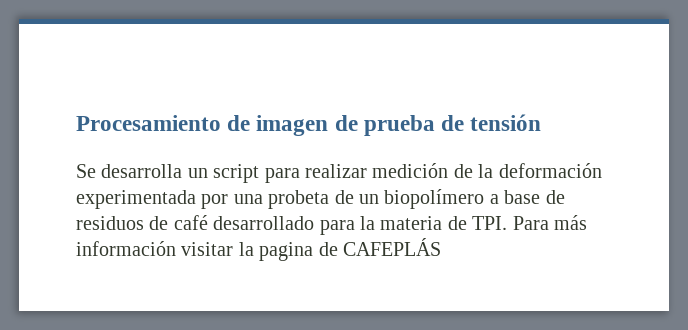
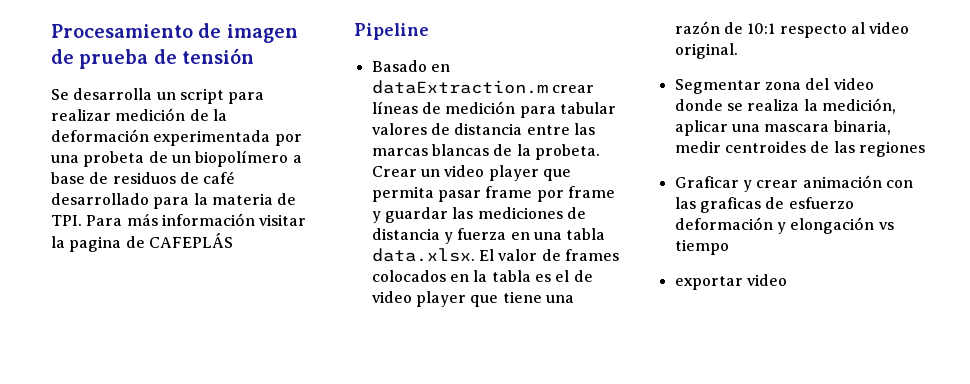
(441, 247) none -> [354,23,429,40] [371,60,450,72] [371,80,594,94] [371,101,616,118] [371,123,595,135] [371,144,600,160] [371,165,571,181] [371,186,615,202] [371,207,586,223] [371,228,606,244] [371,248,619,262] [371,270,593,282] [371,291,574,307] [674,21,910,38] [674,43,738,59] [674,78,874,94] [674,98,896,114] [674,120,891,136] [674,141,925,157] [674,175,913,192] [674,197,854,213] [674,217,894,234] [674,239,729,255] [674,274,787,290] // Pipeline // Basado en dataExtraction.m crear líneas de medición para tabular valores de distancia entre las marcas blancas de la probeta. Crear un video player que permita pasar frame por frame y guardar las mediciones de distancia y fuerza en una tabla data.xlsx. El valor de frames colocados en la tabla es el de video player que tiene una razón de 10:1 respecto al video original. // Segmentar zona del video donde se realiza la medición, aplicar una mascara binaria, medir centroides de las regiones // Graficar y crear animación con las graficas de esfuerzo deformación y elongación vs tiempo // exportar video

